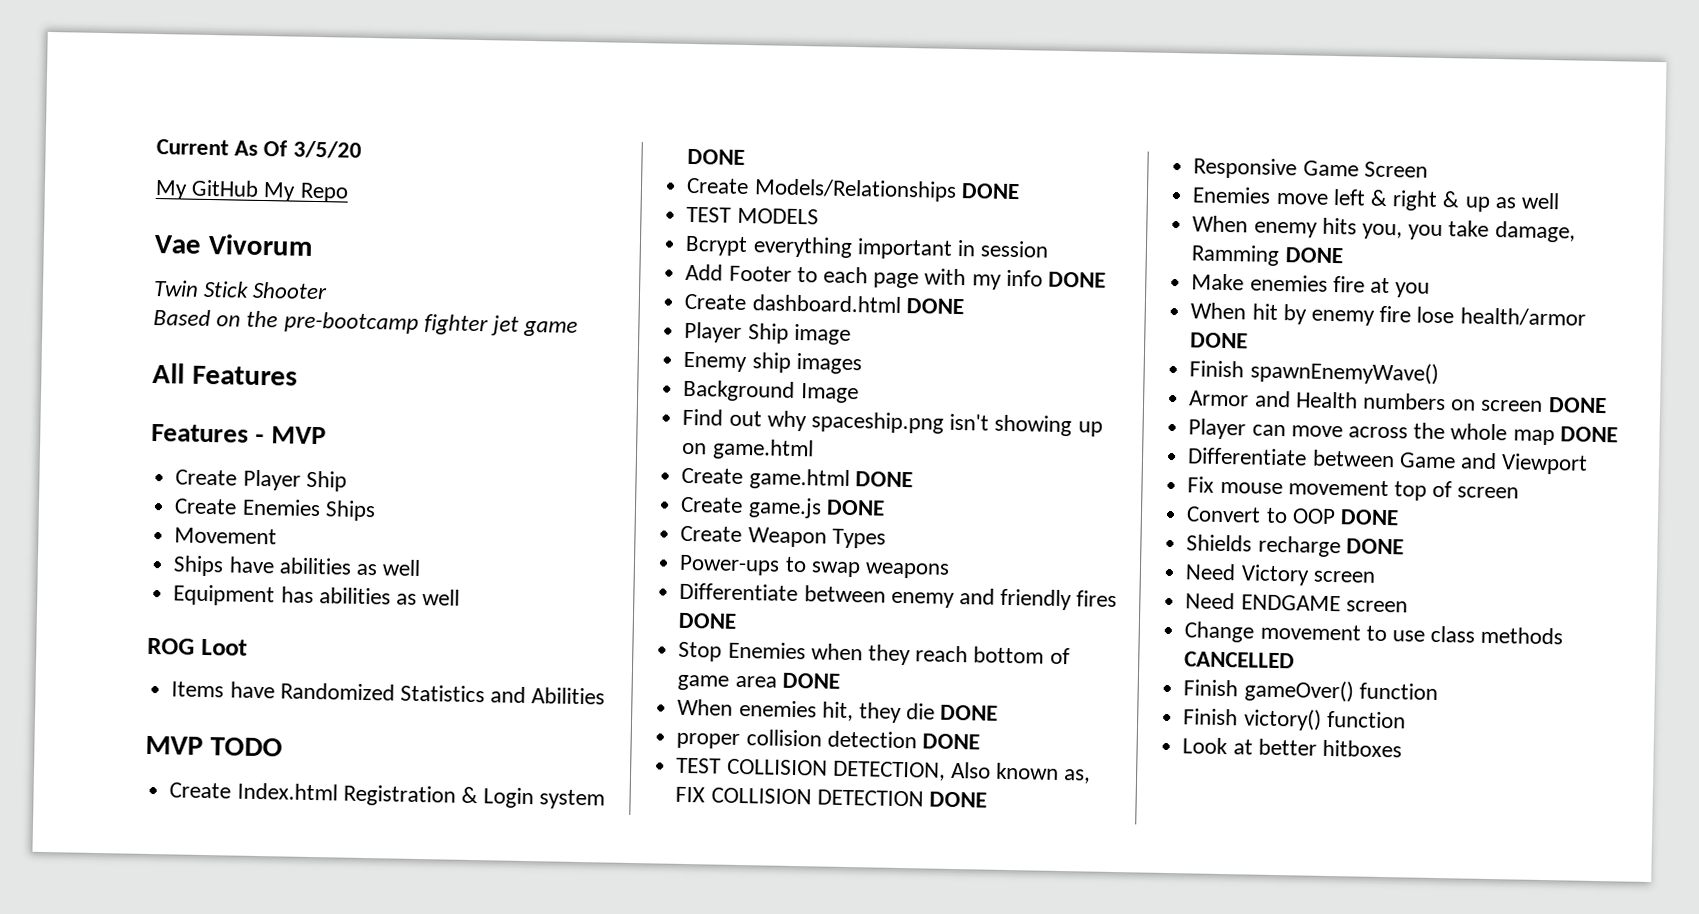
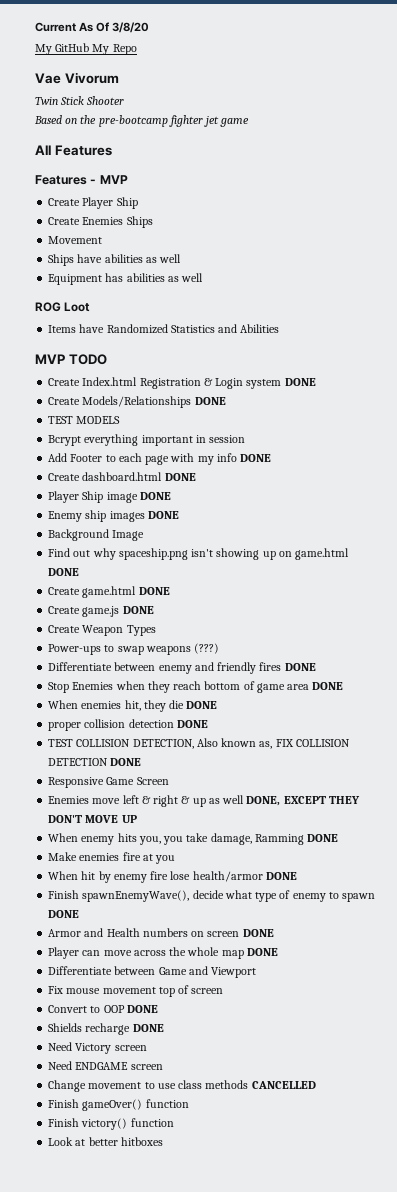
[292,140,362,159] 3/5/20 -> [112,22,150,33] 3/8/20
(851, 334) none -> [139,492,171,500] DONE
(862, 363) none -> [147,511,179,519] DONE
(814, 449) none -> [48,568,80,576] DONE
(950, 570) none -> [194,643,220,654] (???)
(1560, 201) none -> [246,796,360,806] [48,815,137,823] DONE, EXCEPT THEY DON'T MOVE UP
[1249,360,1439,385] spawnEnemyWave() -> [82,890,376,902] [48,910,80,918] spawnEnemyWave(), decide what type of enemy to spawn DONE

